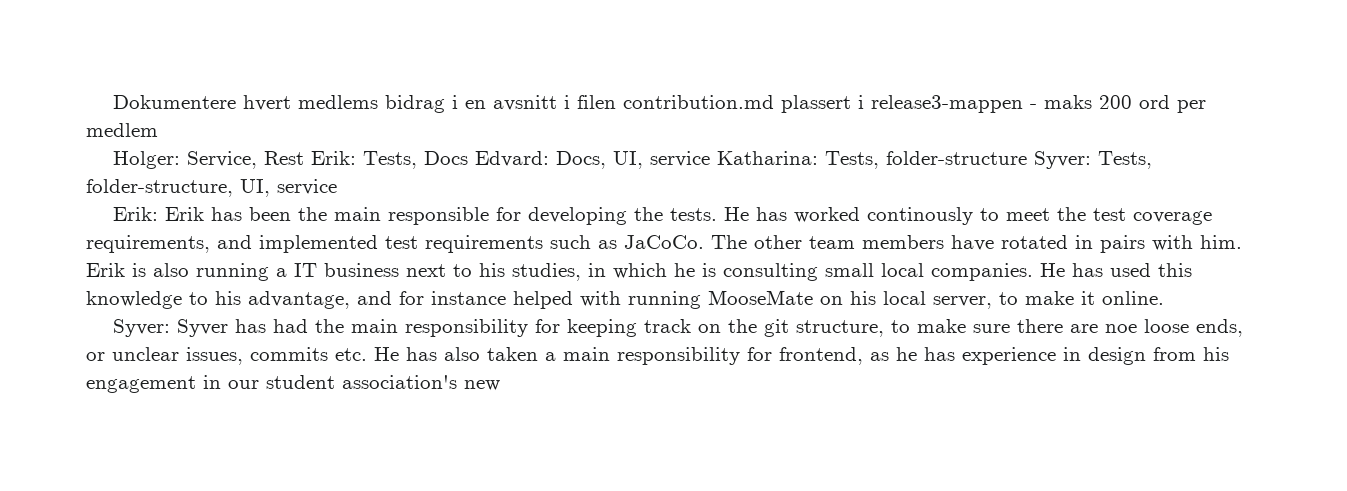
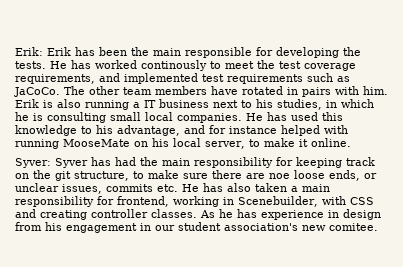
[113,95,1207,113] [86,123,158,137] [113,151,1153,169] [86,179,337,197] Dokumentere hvert medlems bidrag i en avsnitt i filen contribution.md plassert i release3-mappen - maks 200 ord per medlem // Holger: Service, Rest Erik: Tests, Docs Edvard: Docs, UI, service Katharina: Tests, folder-structure Syver: Tests, folder-structure, UI, service // -> (15, 51) none
[870,352,889,361] as -> [173,196,374,207] [15,209,215,220] working in Scenebuilder, with CSS and creating controller classes. As
(500, 385) none -> [329,223,378,231] comitee.

